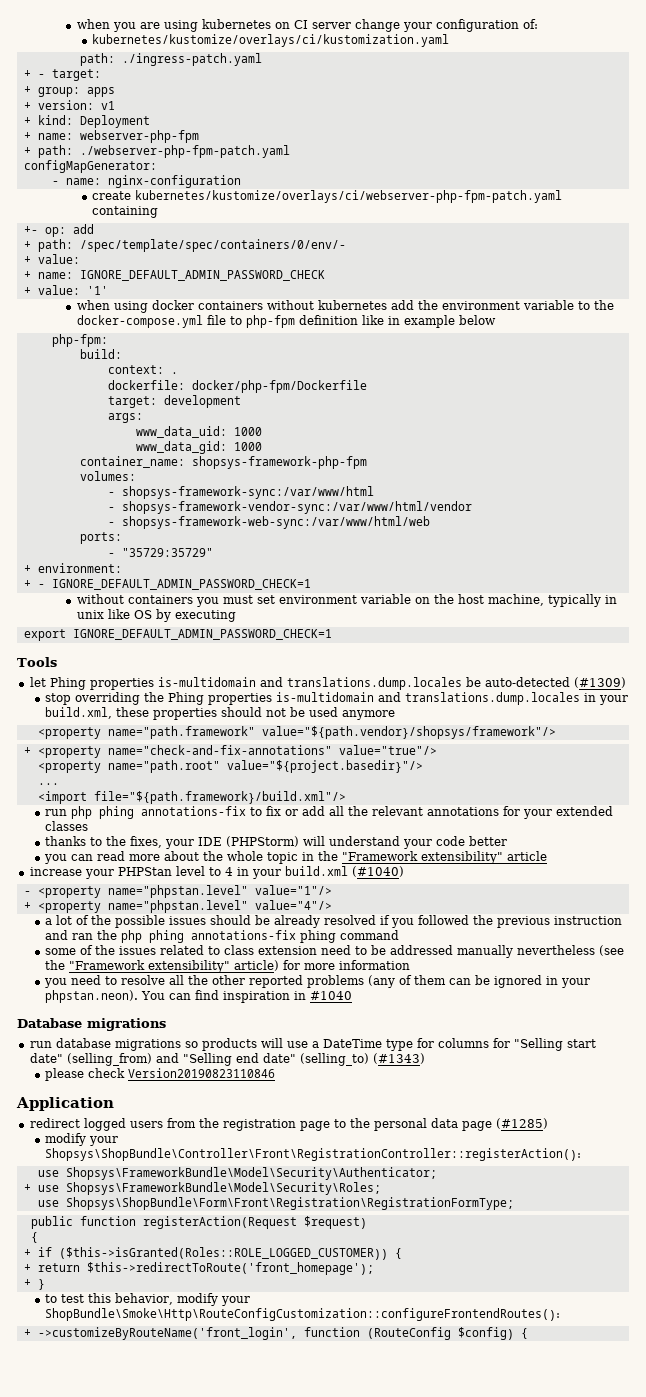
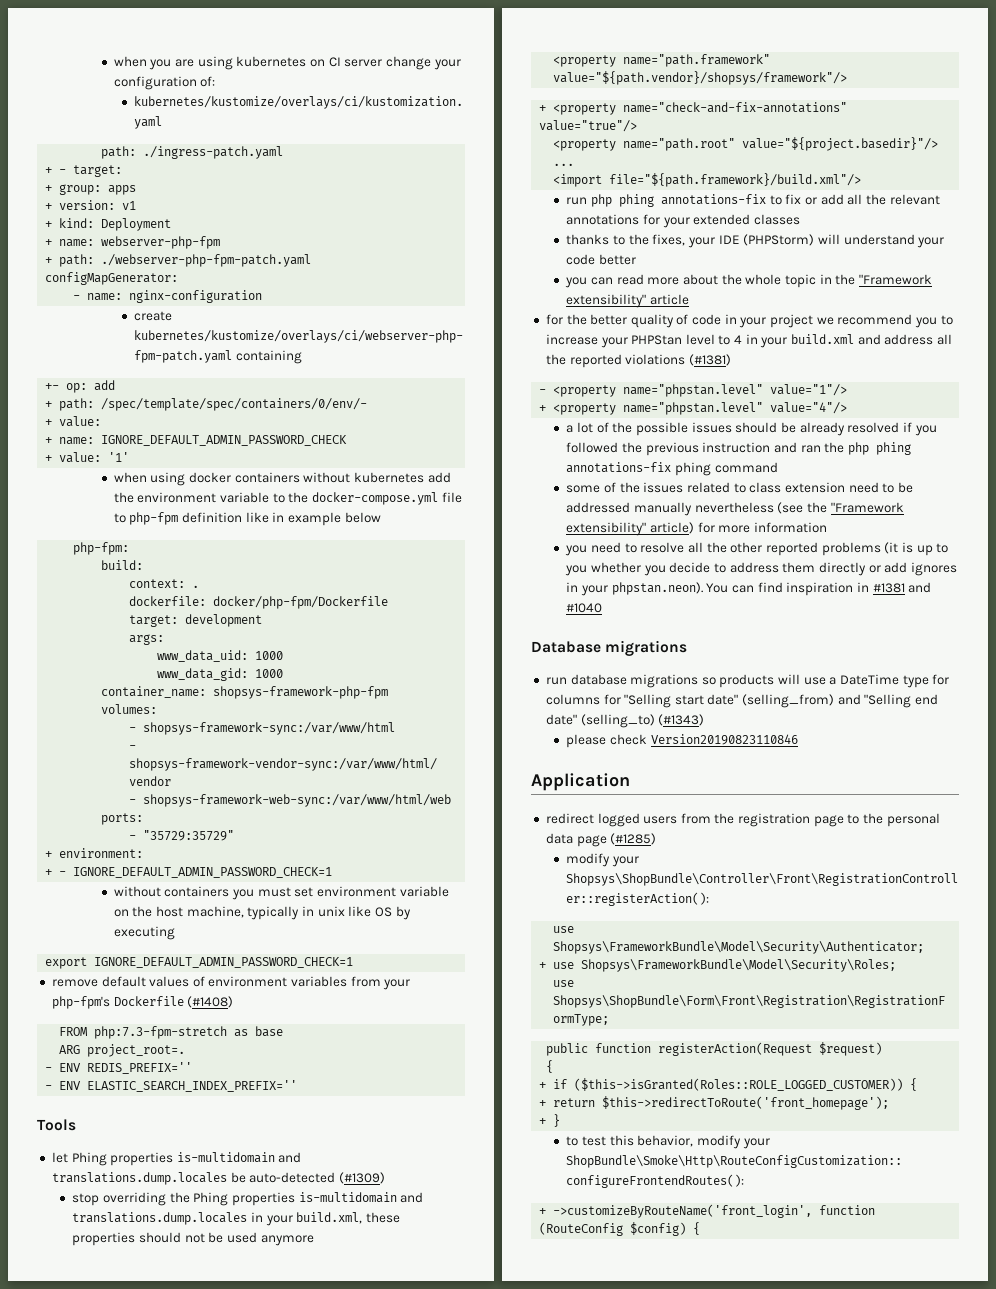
(332, 634) none -> [51,976,411,990] [51,996,234,1009] [59,1026,284,1039] [59,1044,186,1057] [45,1062,193,1074] [45,1080,298,1092] // remove default values of environment variables from your php-fpm's Dockerfile (#1408) // FROM php:7.3-fpm-stretch as base // ARG project_root=. // - ENV REDIS_PREFIX='' // - ENV ELASTIC_SEARCH_INDEX_PREFIX=''
(548, 856) none -> [545,314,953,328] for the better quality of code in your project we recommend you to
[351,866,404,877] (#1040) -> [857,334,952,345] [545,354,731,368] and address all the reported violations (#1381)
[368,975,543,988] (any of them can be ignored -> [884,542,949,556] [565,562,957,576] (it is up to you whether you decide to address them directly or add ignores
(307, 995) none -> [872,582,932,593] #1381 and

